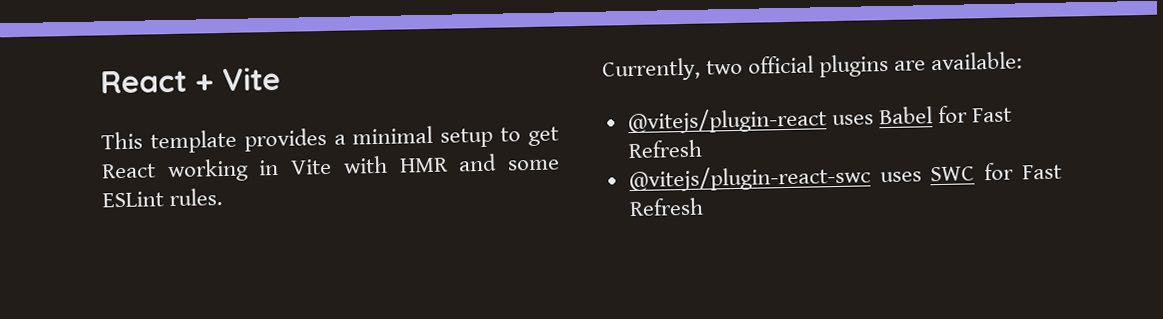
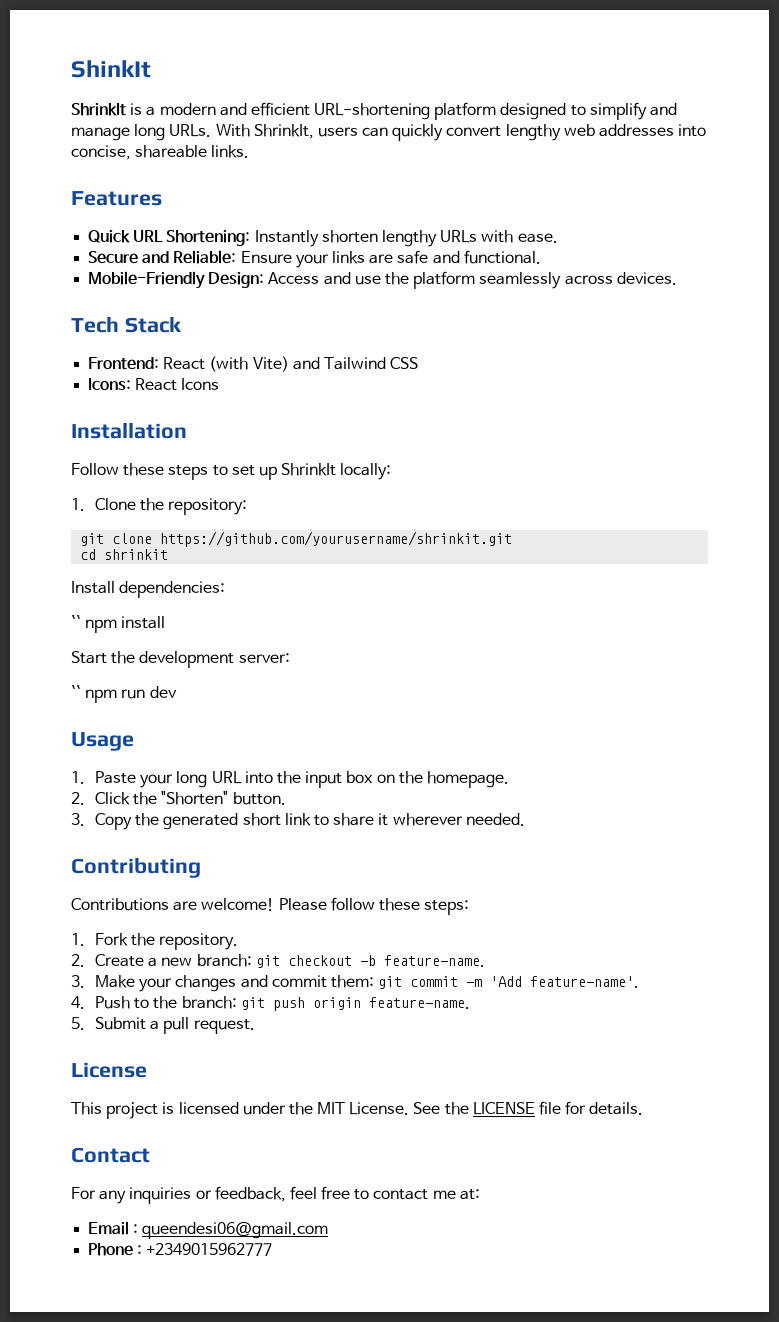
[100,66,281,94] [101,125,559,154] [102,153,560,183] [102,188,224,208] [602,51,1024,82] [627,105,1013,135] [627,139,702,159] [628,162,1062,193] [628,197,704,217] React + Vite // This template provides a minimal setup to get React working in Vite with HMR and some ESLint rules. // Currently, two official plugins are available: // @vitejs/plugin-react uses Babel for Fast Refresh // @vitejs/plugin-react-swc uses SWC for Fast Refresh -> [71,60,151,78] [71,102,678,120] [71,124,707,141] [71,145,250,160] [71,191,162,206] [88,230,558,247] [88,250,541,268] [88,271,677,289] [71,316,181,333] [88,356,419,372] [88,378,220,391] [71,422,187,439] [71,463,392,480] [71,498,248,515] [80,531,513,547] [80,549,169,560] [71,581,226,598] [71,615,166,633] [71,651,290,668] [71,685,177,703] [71,732,134,751] [71,771,509,788] [71,791,286,805] [71,813,525,830] [71,857,201,878] [71,897,470,915] [71,933,239,950] [71,954,485,968] [71,975,640,992] [71,996,470,1011] [71,1017,255,1034] [71,1062,147,1078] [71,1101,644,1119] [71,1147,150,1163] [71,1186,480,1204] [88,1221,329,1239] [88,1243,273,1256] ShinkIt // ShrinkIt is a modern and efficient URL-shortening platform designed to simplify and manage long URLs. With ShrinkIt, users can quickly convert lengthy web addresses into concise, shareable links. // Features // Quick URL Shortening: Instantly shorten lengthy URLs with ease. // Secure and Reliable: Ensure your links are safe and functional. // Mobile-Friendly Design: Access and use the platform seamlessly across devices. // Tech Stack // Frontend: React (with Vite) and Tailwind CSS // Icons: React Icons // Installation // Follow these steps to set up ShrinkIt locally: // 1. Clone the repository: // git clone https://github.com/yourusername/shrinkit.git // cd shrinkit // Install dependencies: // `` npm install // Start the development server: // `` npm run dev // Usage // 1. Paste your long URL into the input box on the homepage. // 2. Click the "Shorten" button. // 3. Copy the generated short link to share it wherever needed. // Contributing // Contributions are welcome! Please follow these steps: // 1. Fork the repository. // 2. Create a new branch: git checkout -b feature-name. // 3. Make your changes and commit them: git commit -m 'Add feature-name'. // 4. Push to the branch: git push origin feature-name. // 5. Submit a pull request. // License // This project is licensed under the MIT License. See the LICENSE file for details. // Contact // For any inquiries or feedback, feel free to contact me at: // Email : queendesi06@gmail.com // Phone : +2349015962777

